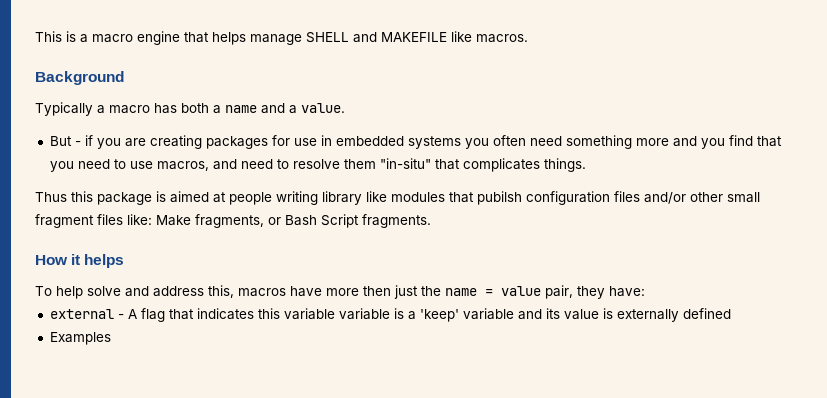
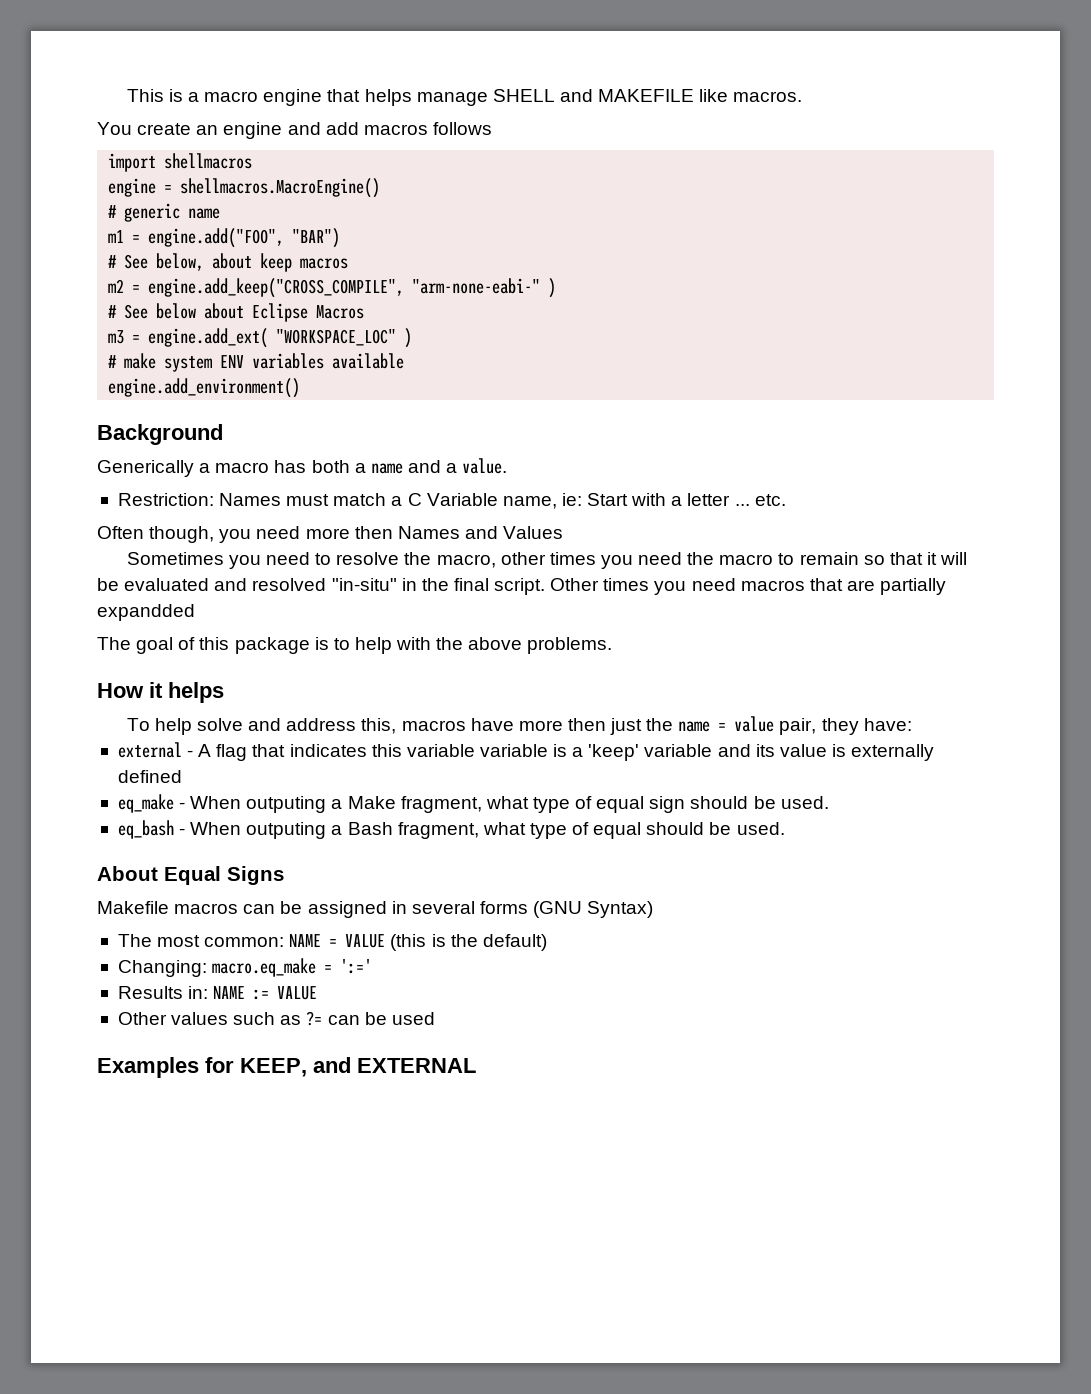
(528, 38) none -> [97,122,492,139] [108,153,253,172] [108,178,381,198] [108,203,221,222] [108,228,341,248] [108,253,349,272] [108,278,557,298] [108,303,365,322] [108,328,413,348] [108,353,405,372] [108,378,301,398] // You create an engine and add macros follows // import shellmacros // engine = shellmacros.MacroEngine() // # generic name // m1 = engine.add("FOO", "BAR") // # See below, about keep macros // m2 = engine.add_keep("CROSS_COMPILE", "arm-none-eabi-" ) // # See below about Eclipse Macros // m3 = engine.add_ext( "WORKSPACE_LOC" ) // # make system ENV variables available // engine.add_environment()
[35,102,93,116] Typically -> [97,460,194,477] Generically
[49,135,782,149] [49,158,586,172] [35,191,760,205] [35,214,431,228] But - if you are creating packages for use in embedded systems you often need something more and you find that you need to use macros, and need to resolve them "in-situ" that complicates things. // Thus this package is aimed at people writing library like modules that pubilsh configuration files and/or other small fragment files like: Make fragments, or Bash Script fragments. -> [117,493,786,509] [97,526,564,543] [126,552,968,569] [97,578,947,595] [97,604,195,621] [97,637,613,654] Restriction: Names must match a C Variable name, ie: Start with a letter ... etc. // Often though, you need more then Names and Values // Sometimes you need to resolve the macro, other times you need the macro to remain so that it will be evaluated and resolved "in-situ" in the final script. Other times you need macros that are partially expandded // The goal of this package is to help with the above problems.
[49,332,111,345] Examples -> [117,794,829,813] [117,820,785,839] [97,866,284,885] [97,901,654,918] [117,934,547,951] [117,958,373,977] [117,986,318,1000] [117,1011,435,1026] [97,1057,476,1078] eq_make - When outputing a Make fragment, what type of equal sign should be used. // eq_bash - When outputing a Bash fragment, what type of equal should be used. // About Equal Signs // Makefile macros can be assigned in several forms (GNU Syntax) // The most common: NAME = VALUE (this is the default) // Changing: macro.eq_make = ':=' // Results in: NAME := VALUE // Other values such as ?= can be used // Examples for KEEP, and EXTERNAL

